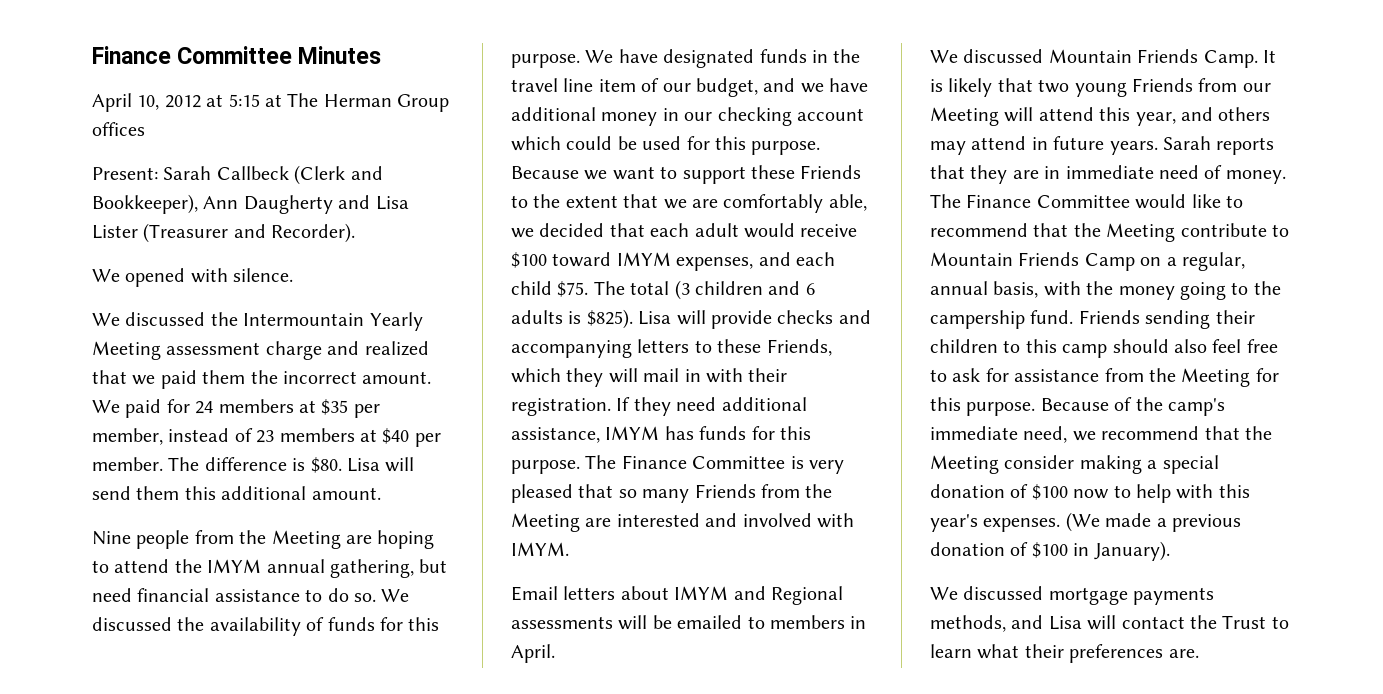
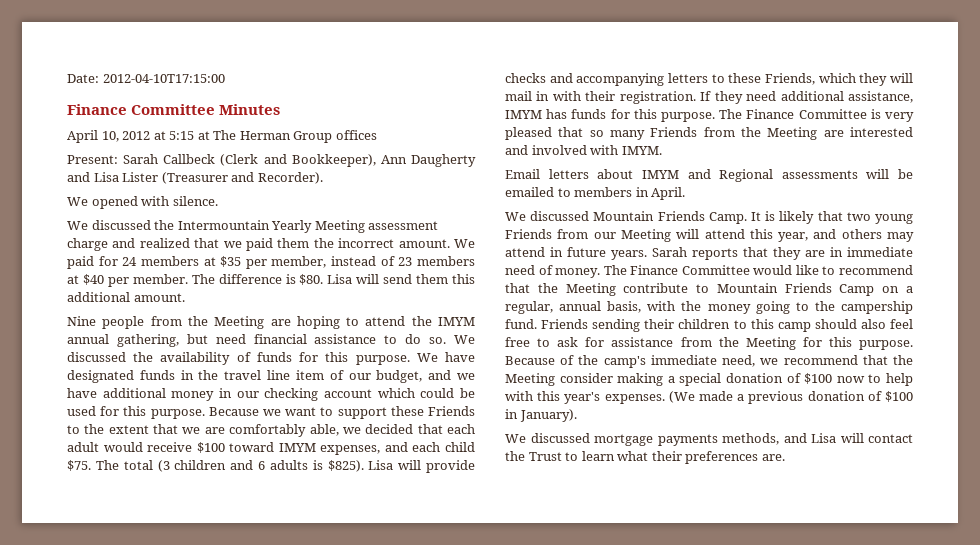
(92, 55) none -> [67,74,225,83] Date: 2012-04-10T17:15:00 //

